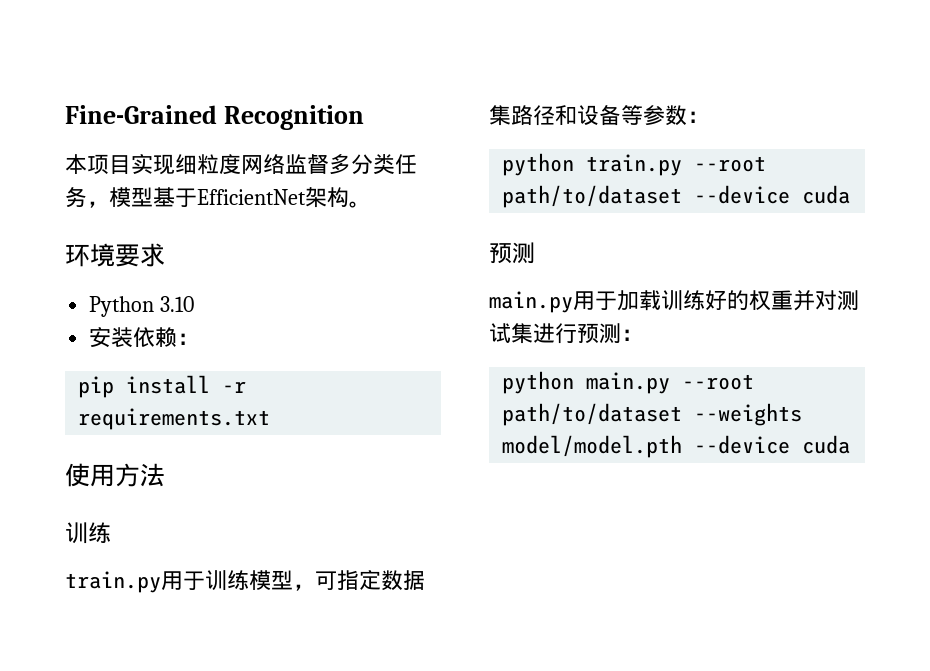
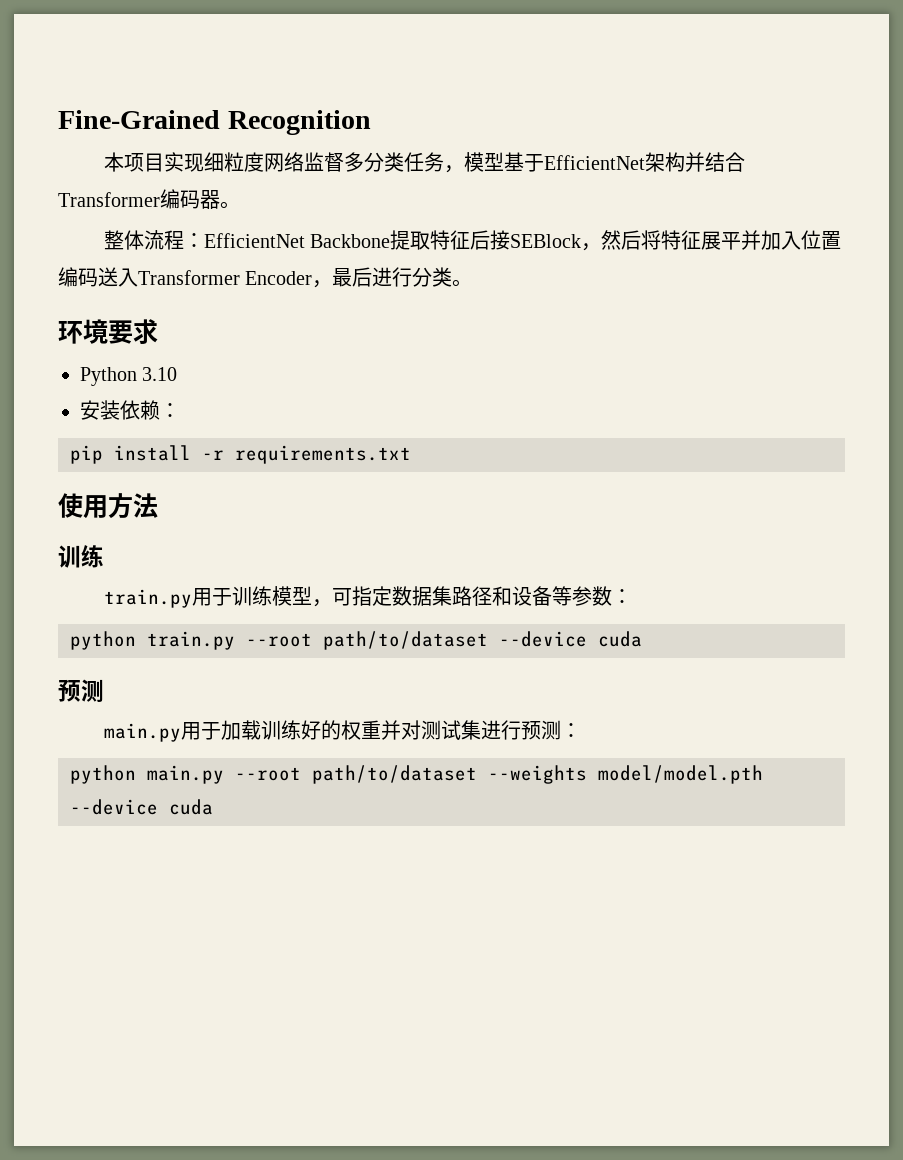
(349, 197) none -> [684,152,745,172] [58,189,240,209] [103,230,842,251] [58,267,453,288] 并结合Transformer编码器。 // 整体流程：EfficientNet Backbone提取特征后接SEBlock，然后将特征展平并加入位置编码送入Transformer Encoder，最后进行分类

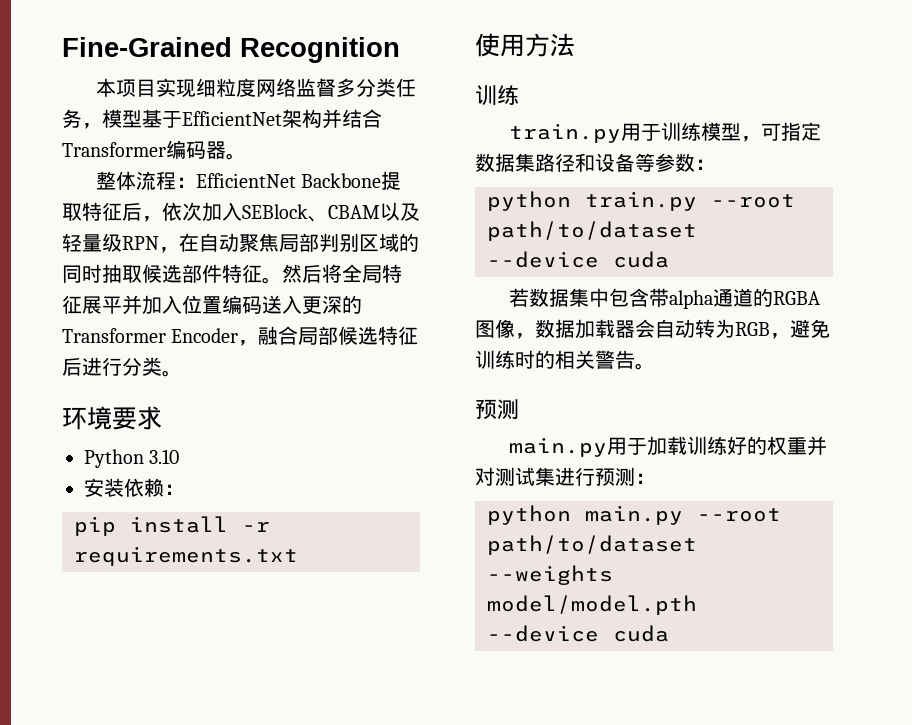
[490,230,662,251] 接SEBlock，然后将 -> [142,202,420,222] [62,233,419,253] [62,264,382,284] ，依次加入SEBlock、CBAM以及轻量级RPN，在自动聚焦局部判别区域的同时抽取候选部件特征。然后将全局
(138, 277) none -> [302,295,362,314] 更深的
[332,268,353,287] 最 -> [258,326,419,345] 融合局部候选特征
(642, 639) none -> [508,288,820,309] [475,319,830,339] [475,350,655,370] // 若数据集中包含带alpha通道的RGBA图像，数据加载器会自动转为RGB，避免训练时的相关警告。

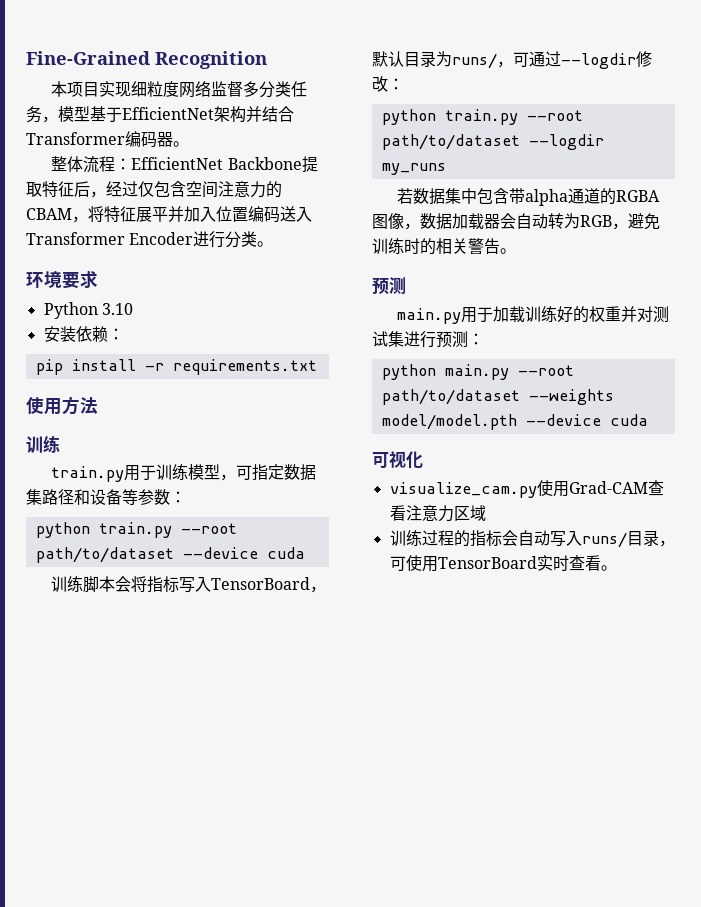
[162,202,420,222] [62,233,419,253] [62,264,382,284] 依次加入SEBlock、CBAM以及轻量级RPN，在自动聚焦局部判别区域的同时抽取候选部件特征。然后将全局 -> [106,181,282,198] [26,206,104,223] 经过仅包含空间注意力的CBAM，将
[302,295,362,314] 更深的 -> (312, 214) none
[238,326,419,346] [62,357,82,376] ，融合局部候选特征后 -> (194, 238) none
(669, 259) none -> [51,576,327,593] [372,51,652,69] [372,76,404,92] [381,109,583,125] [381,134,604,150] [381,163,446,175] // 训练脚本会将指标写入TensorBoard，默认目录为runs/，可通过--logdir修改： // python train.py --root path/to/dataset --logdir my_runs
(669, 633) none -> [372,451,423,469] [389,480,664,498] [389,505,486,522] [389,530,675,548] [389,555,617,572] // 可视化 // visualize_cam.py使用Grad-CAM查看注意力区域 // 训练过程的指标会自动写入runs/目录，可使用TensorBoard实时查看。

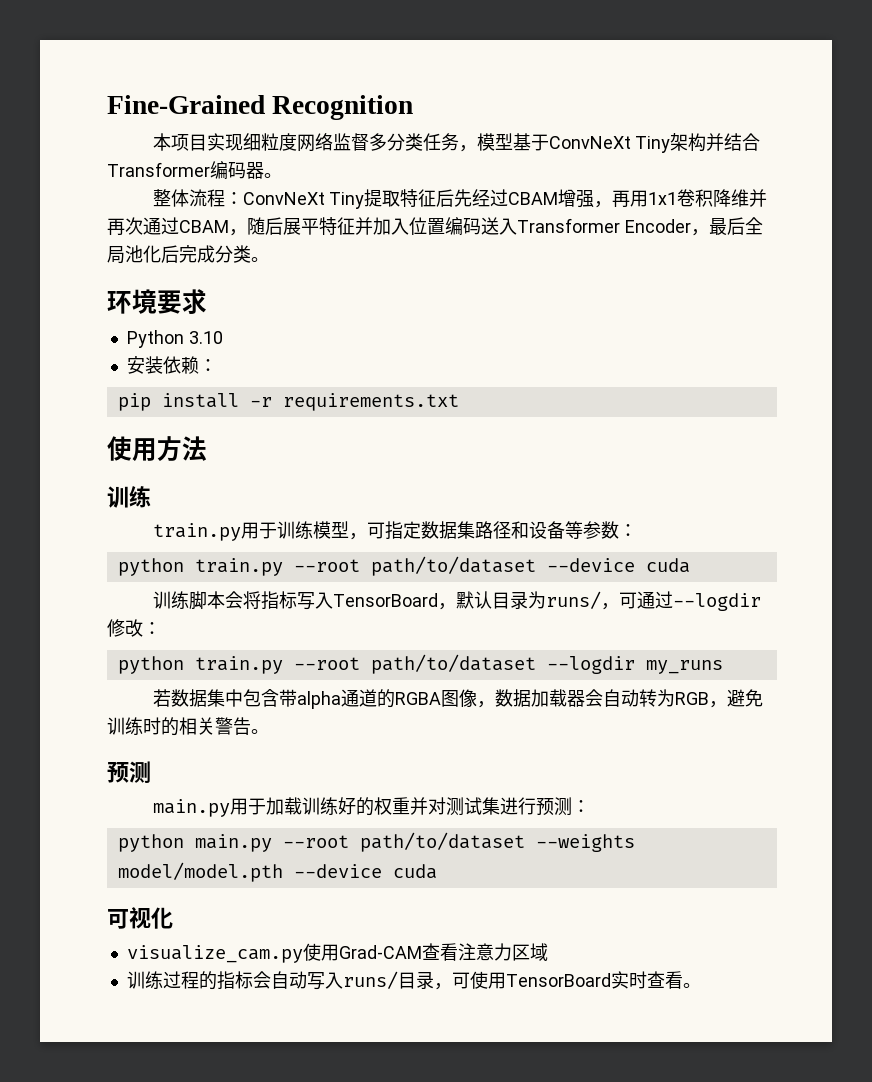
[122,107,214,120] EfficientNet -> [548,136,671,153] ConvNeXt Tiny
[131,157,302,170] EfficientNet Backbone -> [242,192,365,209] ConvNeXt Tiny
[90,181,282,198] [26,206,168,223] ，经过仅包含空间注意力的CBAM，将特征展平 -> [454,189,768,208] [107,217,355,236] 先经过CBAM增强，再用1x1卷积降维并再次通过CBAM，随后展平特征
[193,231,226,248] 进行 -> [690,217,763,236] [107,245,215,264] ，最后全局池化后完成

